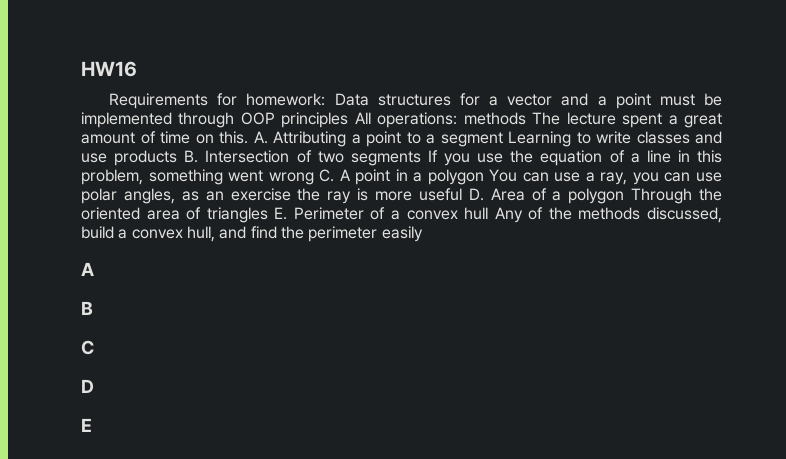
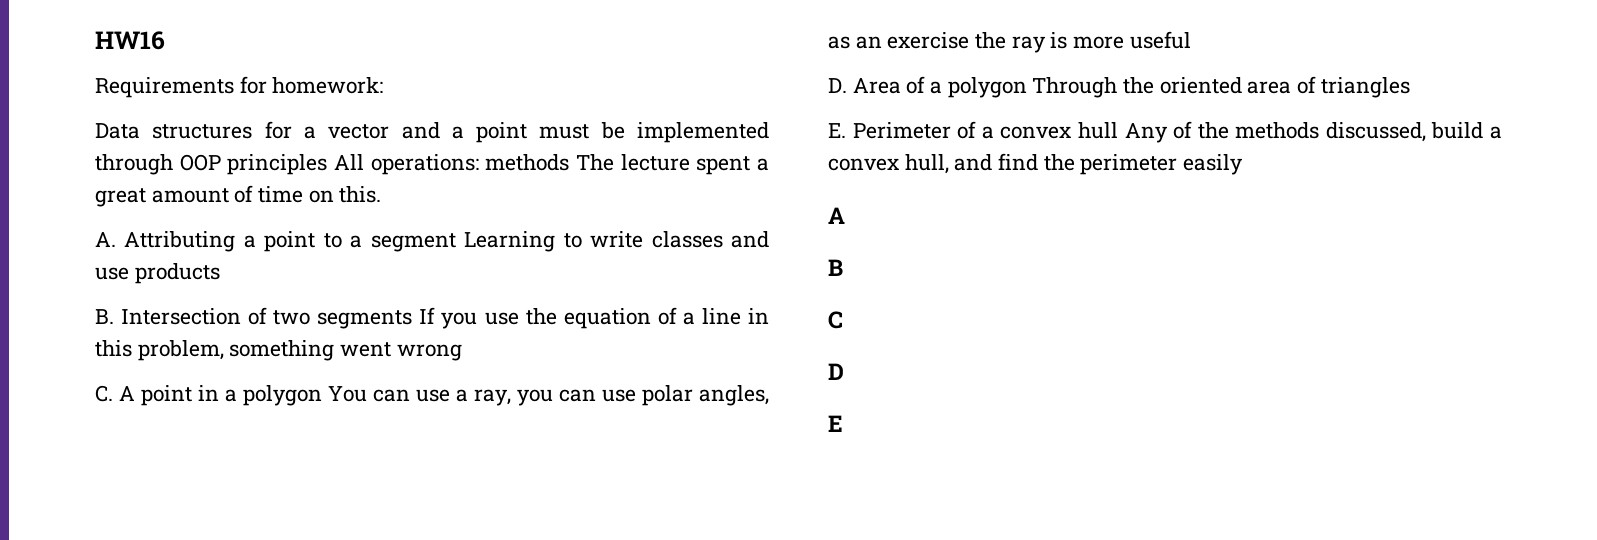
(326, 99) none -> (384, 85) //
(248, 137) none -> (382, 194) //
(178, 158) none -> (220, 273) //
(314, 178) none -> (462, 352) //
(462, 194) none -> (1191, 40) //
(268, 215) none -> (1410, 87) //

